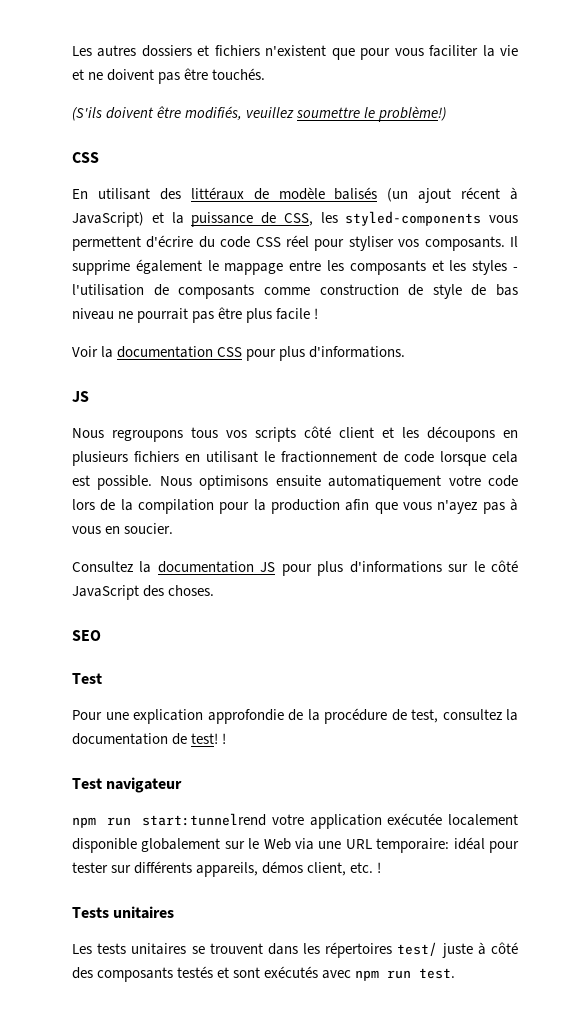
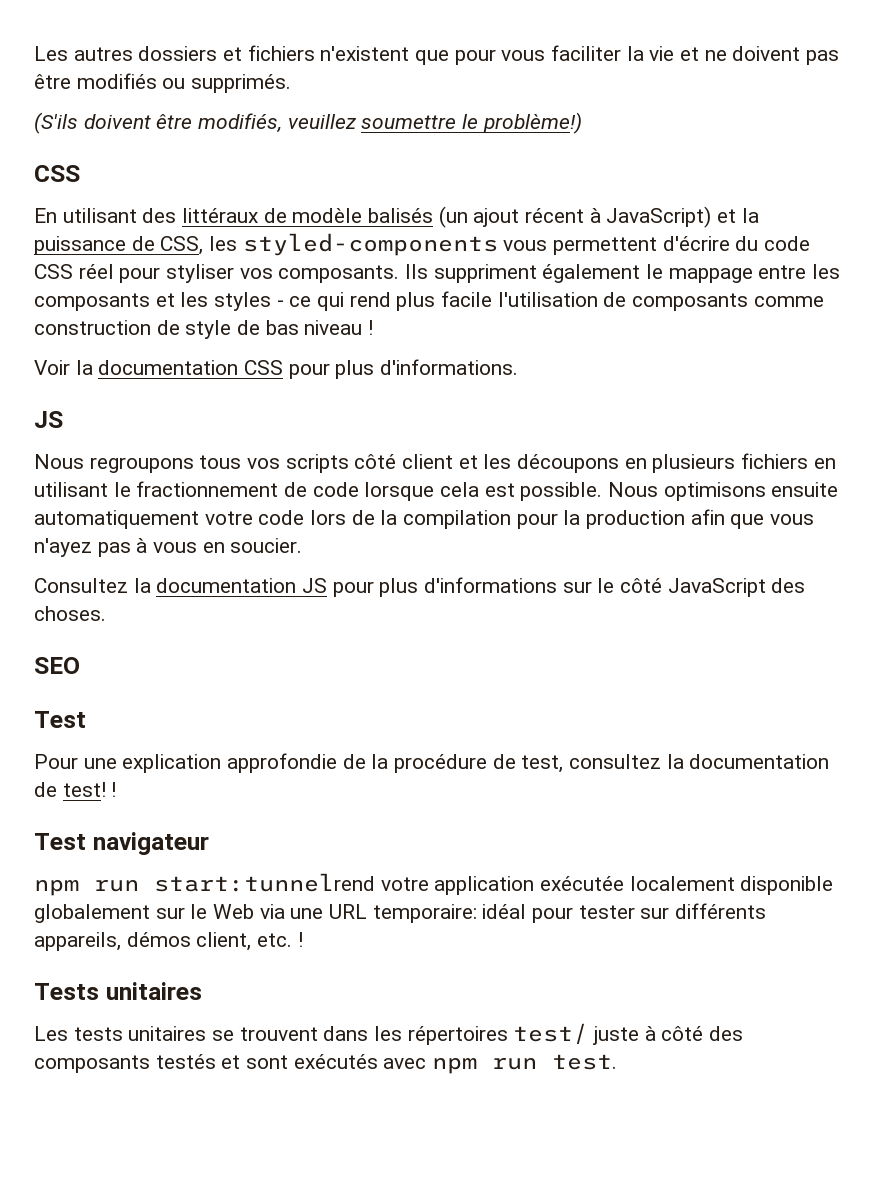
[212,68,266,80] touchés. -> [76,73,292,93] modifiés ou supprimés.
[509,236,518,247] [72,260,130,275] Il supprime -> [405,264,537,283] Ils suppriment
(519, 269) none -> [289,291,493,311] ce qui rend plus facile
[118,307,311,323] ne pourrait pas être plus facile -> (363, 327) none

